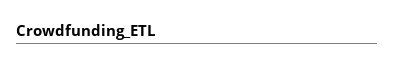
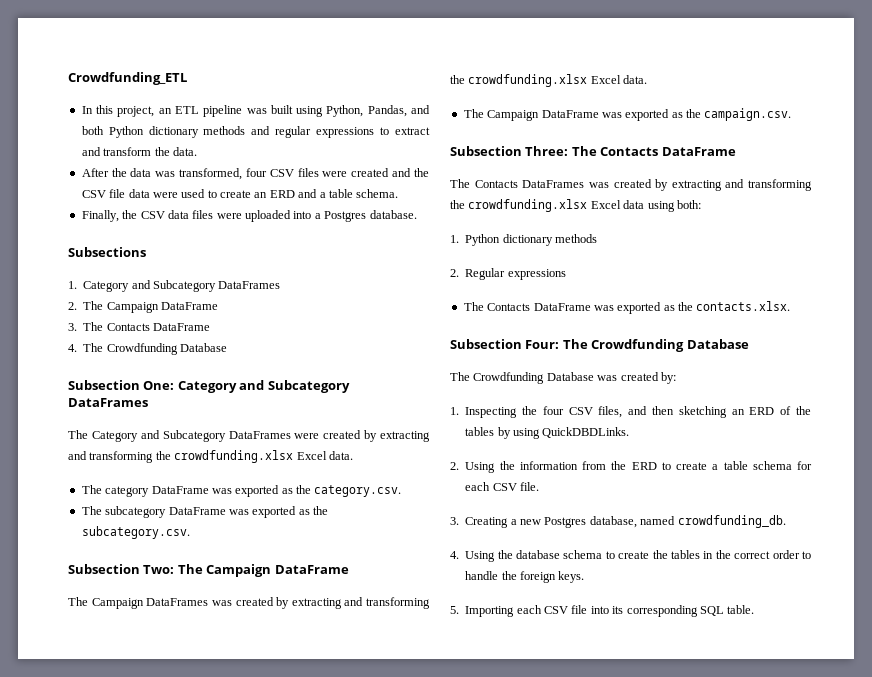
(155, 32) none -> [81,105,430,117] [81,126,430,138] [81,147,197,156] [81,168,429,180] [81,189,399,198] [81,210,417,222] [68,247,146,257] [68,280,281,292] [68,301,218,313] [68,322,210,331] [68,343,227,355] [68,380,350,393] [68,398,148,407] [68,430,430,442] [68,450,353,463] [81,485,402,497] [81,506,328,518] [81,526,190,539] [68,564,349,577] [68,597,430,609] [450,74,648,87] [463,108,792,121] [450,146,736,156] [450,179,812,191] [450,199,701,212] [450,234,597,246] [450,268,566,280] [463,301,791,314] [450,339,749,352] [450,372,676,384] [450,406,811,418] [465,427,630,439] [450,461,812,473] [465,482,539,491] [450,515,786,528] [450,550,811,562] [465,571,585,583] [450,605,755,617] // In this project, an ETL pipeline was built using Python, Pandas, and both Python dictionary methods and regular expressions to extract and transform the data. // After the data was transformed, four CSV files were created and the CSV file data were used to create an ERD and a table schema. // Finally, the CSV data files were uploaded into a Postgres database. // Subsections // 1. Category and Subcategory DataFrames // 2. The Campaign DataFrame // 3. The Contacts DataFrame // 4. The Crowdfunding Database // Subsection One: Category and Subcategory DataFrames // The Category and Subcategory DataFrames were created by extracting and transforming the crowdfunding.xlsx Excel data. // The category DataFrame was exported as the category.csv. // The subcategory DataFrame was exported as the subcategory.csv. // Subsection Two: The Campaign DataFrame // The Campaign DataFrames was created by extracting and transforming the crowdfunding.xlsx Excel data. // The Campaign DataFrame was exported as the campaign.csv. // Subsection Three: The Contacts DataFrame // The Contacts DataFrames was created by extracting and transforming the crowdfunding.xlsx Excel data using both: // 1. Python dictionary methods // 2. Regular expressions // The Contacts DataFrame was exported as the contacts.xlsx. // Subsection Four: The Crowdfunding Database // The Crowdfunding Database was created by: // 1. Inspecting the four CSV files, and then sketching an ERD of the tables by using QuickDBDLinks. // 2. Using the information from the ERD to create a table schema for each CSV file. // 3. Creating a new Postgres database, named crowdfunding_db. // 4. Using the database schema to create the tables in the correct order to handle the foreign keys. // 5. Importing each CSV file into its corresponding SQL table.

